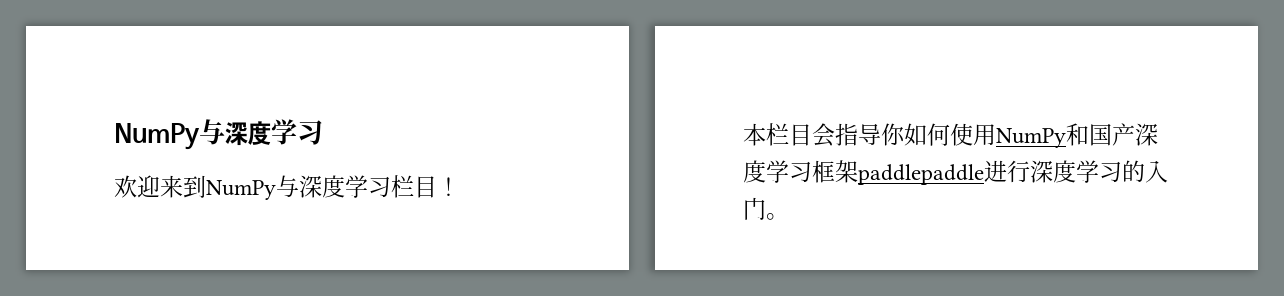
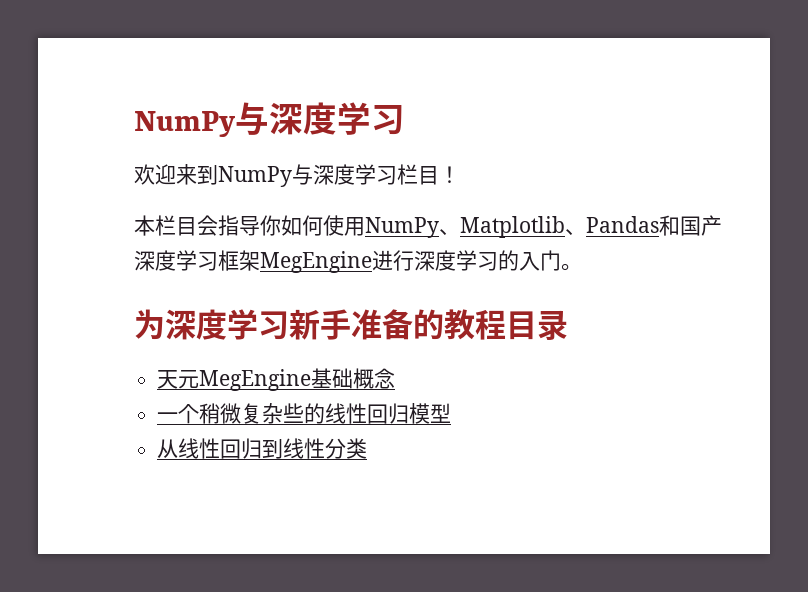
(1066, 138) none -> [439,216,659,238] 、Matplotlib、Pandas
[858,164,984,185] paddlepaddle -> [260,251,372,273] MegEngine
(789, 216) none -> [134,309,568,341] [157,368,396,391] [157,403,452,424] [157,438,368,459] // 为深度学习新手准备的教程目录 // 天元MegEngine基础概念 // 一个稍微复杂些的线性回归模型 // 从线性回归到线性分类

